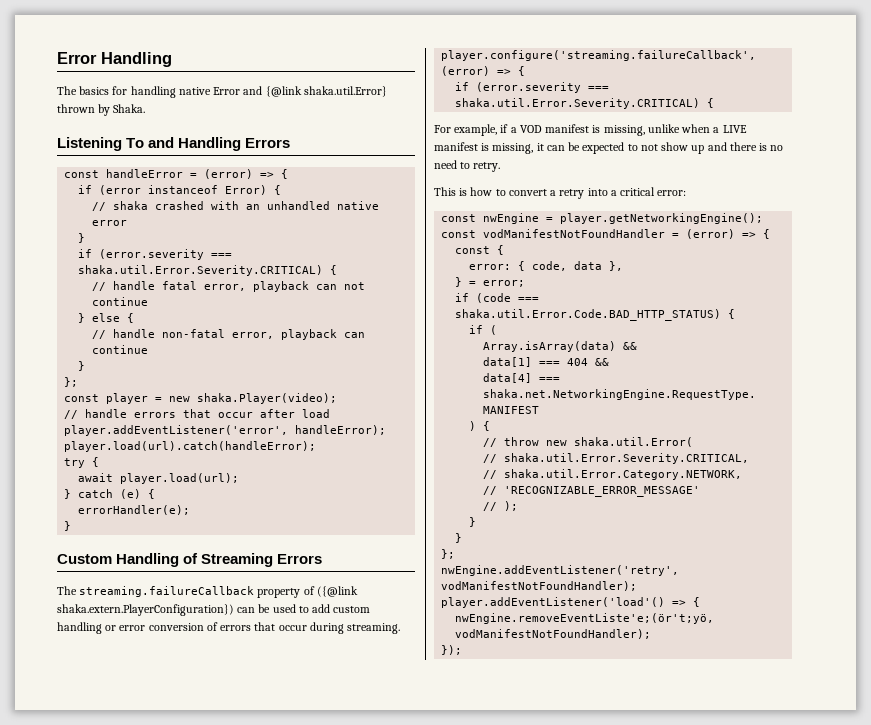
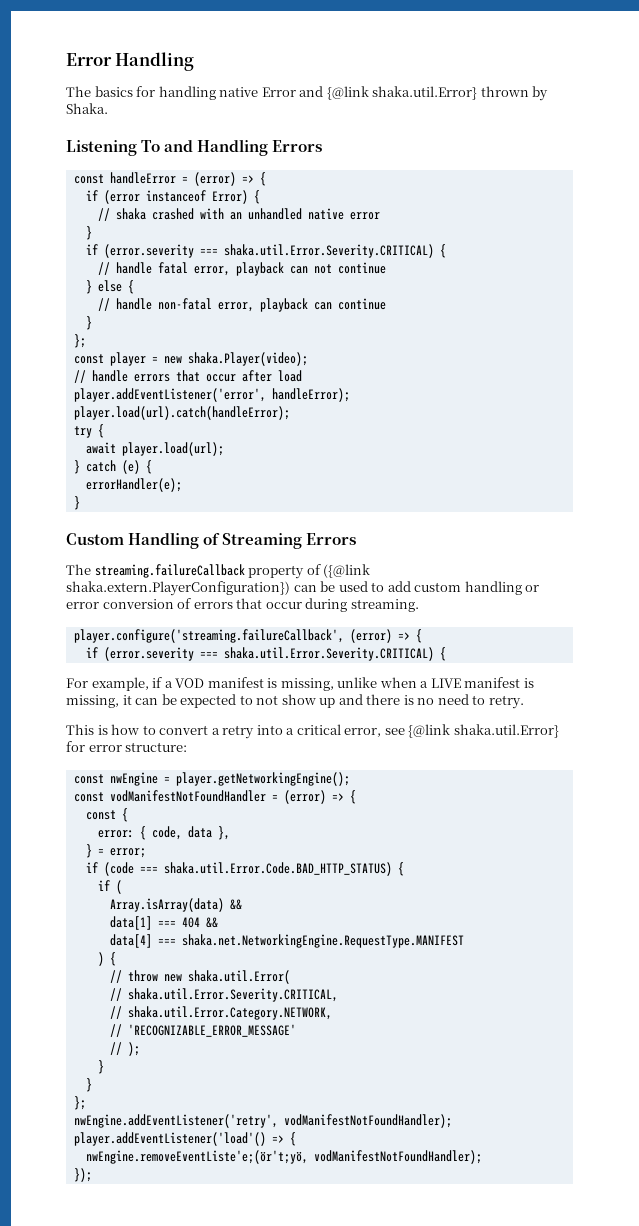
[657,190,687,196] error: -> [344,724,559,738] [66,741,188,752] error, see {@link shaka.util.Error} for error structure:

